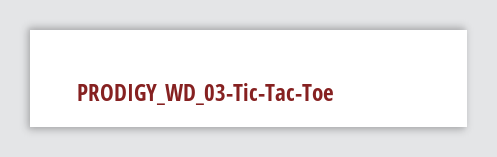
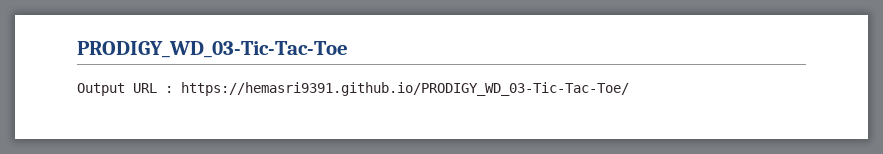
(334, 94) none -> [77,82,629,96] // Output URL : https://hemasri9391.github.io/PRODIGY_WD_03-Tic-Tac-Toe/

